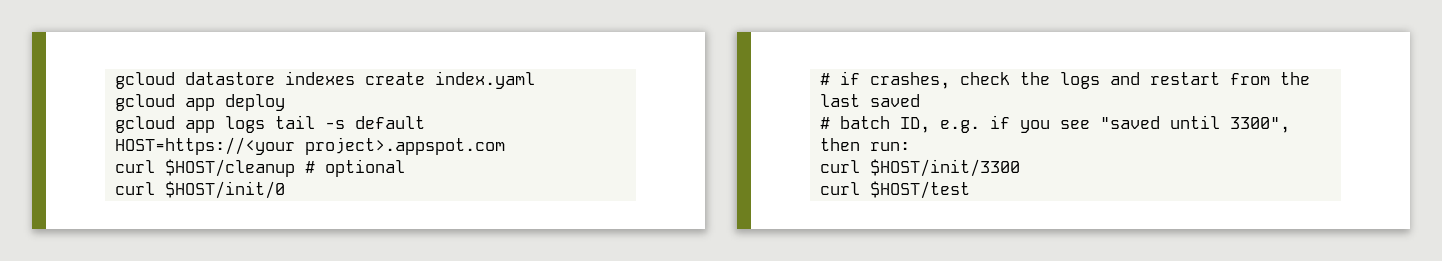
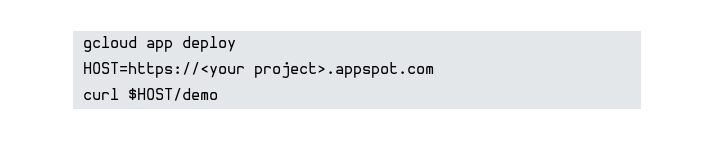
[114,71,535,89] [114,94,285,111] [114,115,425,133] [114,137,505,155] [114,159,405,177] [114,181,285,199] [819,71,1310,89] [819,94,920,107] [819,115,1290,133] [819,138,910,151] [819,159,1020,177] [819,181,970,199] gcloud datastore indexes create index.yaml // gcloud app deploy // gcloud app logs tail -s default // HOST=https://<your project>.appspot.com // curl $HOST/cleanup # optional // curl $HOST/init/0 // # if crashes, check the logs and restart from the last saved // # batch ID, e.g. if you see "saved until 3300", then run: // curl $HOST/init/3300 // curl $HOST/test -> [82,36,236,52] [82,62,434,78] [82,88,218,101] gcloud app deploy // HOST=https://<your project>.appspot.com // curl $HOST/demo

